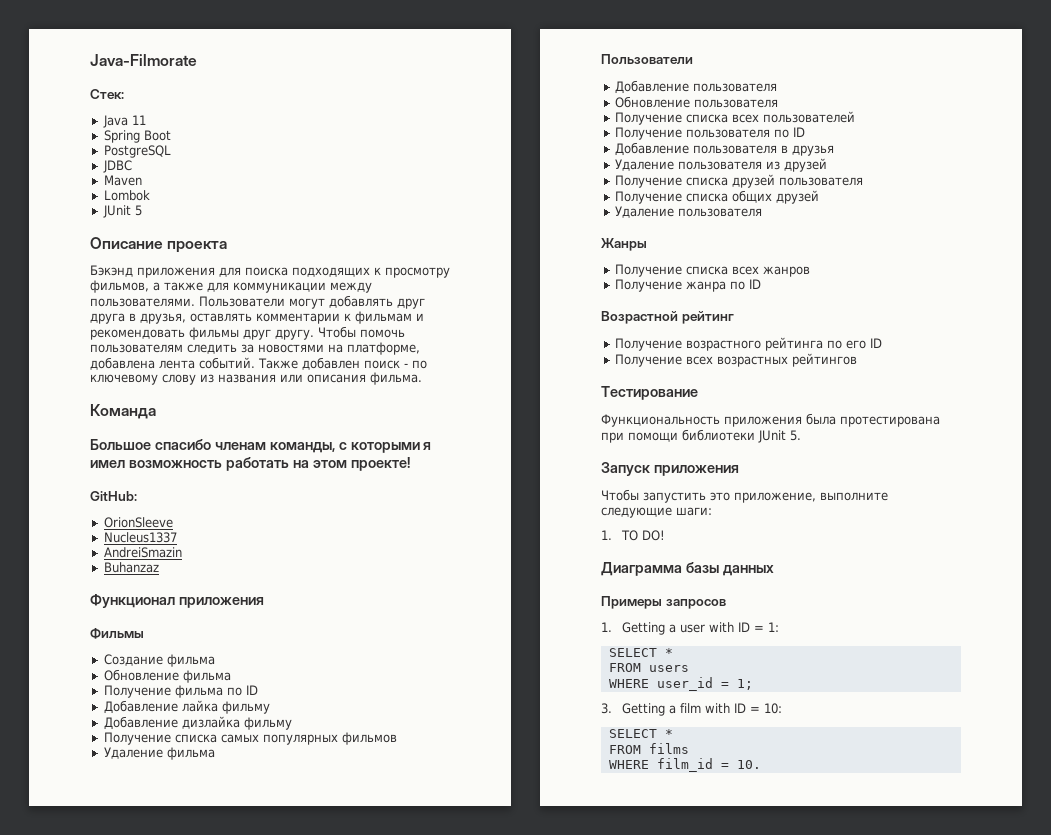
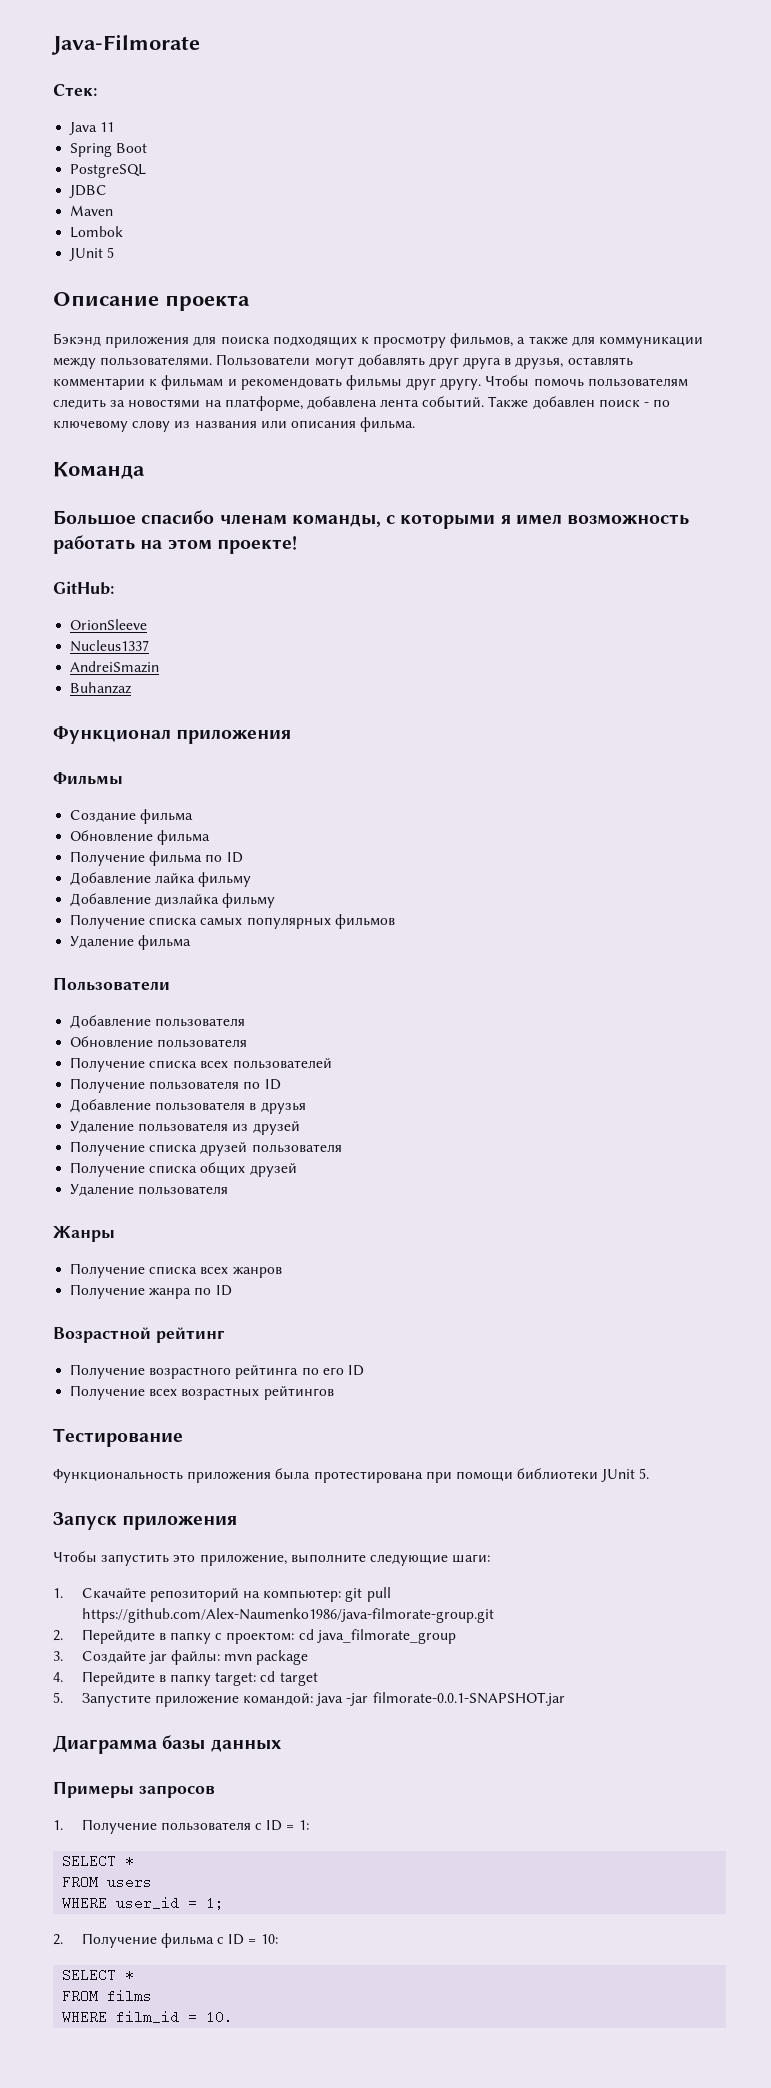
[620,530,665,541] TO DO! -> [81,1587,391,1602] [81,1608,494,1623] [53,1629,456,1644] [53,1650,309,1665] [53,1671,318,1686] [53,1692,565,1707] Скачайте репозиторий на компьютер: git pull https://github.com/Alex-Naumenko1986/java-filmorate-group.git // 2. Перейдите в папку с проектом: cd java_filmorate_group // 3. Cоздайте jar файлы: mvn package // 4. Перейдите в папку target: cd target // 5. Запустите приложение командой: java -jar filmorate-0.0.1-SNAPSHOT.jar
[621,622,734,635] Getting a user with -> [81,1819,263,1834] Получение пользователя с
[601,703,730,716] 3. Getting a film with -> [53,1933,225,1948] 2. Получение фильма с

